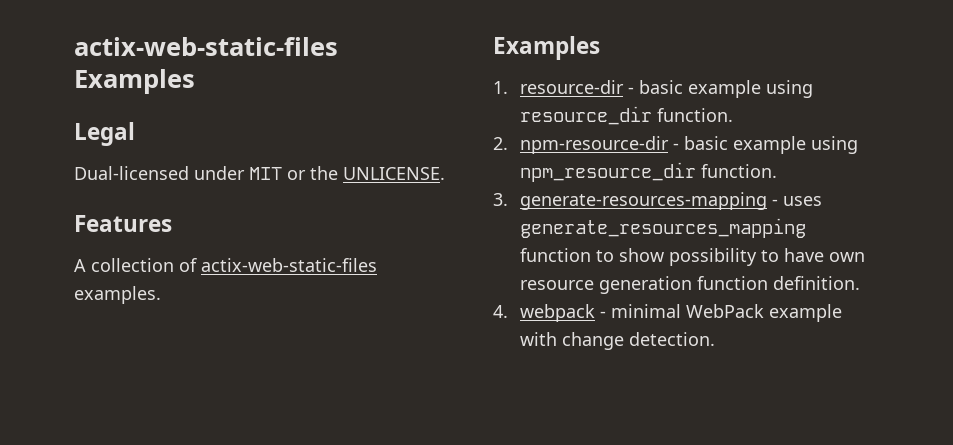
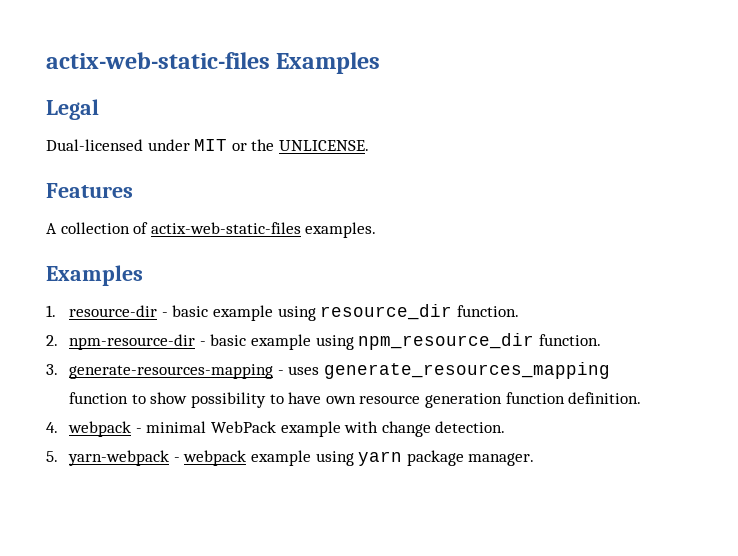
(716, 339) none -> [46,450,535,466] // 5. yarn-webpack - webpack example using yarn package manager.

